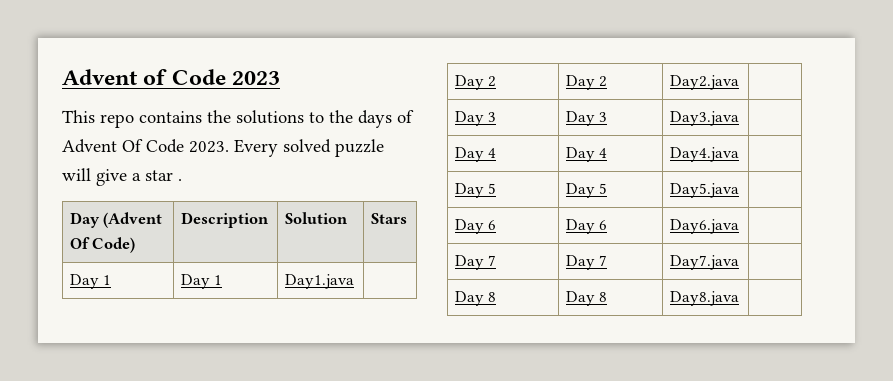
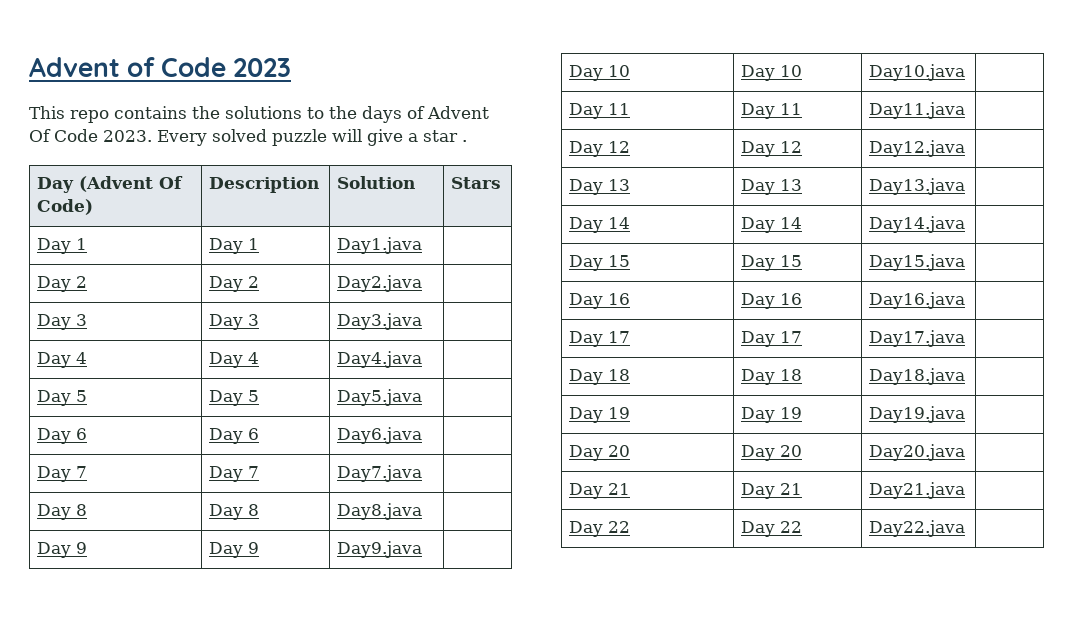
(739, 298) none -> [37,542,88,558] [209,542,260,558] [337,541,423,558] [569,65,631,81] [741,65,803,81] [869,64,966,81] [569,103,631,119] [741,103,803,119] [869,102,966,119] [569,141,631,157] [741,141,803,157] [869,140,966,157] [569,179,631,195] [741,179,803,195] [869,178,966,195] [569,217,631,233] [741,217,803,233] [869,216,966,233] [569,255,631,271] [741,255,803,271] [869,254,966,271] [569,293,631,309] [741,293,803,309] [869,292,966,309] [569,331,631,347] [741,331,803,347] [869,330,966,347] [569,369,631,385] [741,369,803,385] [869,368,966,385] [569,407,631,423] [741,407,803,423] [869,406,966,423] [569,445,631,461] [741,445,803,461] [869,444,966,461] [569,483,631,499] [741,483,803,499] [869,482,966,499] [569,521,631,537] [741,521,803,537] [869,520,966,537] // Day 9 | Day 9 | Day9.java | // Day 10 | Day 10 | Day10.java | // Day 11 | Day 11 | Day11.java | // Day 12 | Day 12 | Day12.java | // Day 13 | Day 13 | Day13.java | // Day 14 | Day 14 | Day14.java | // Day 15 | Day 15 | Day15.java | // Day 16 | Day 16 | Day16.java | // Day 17 | Day 17 | Day17.java | // Day 18 | Day 18 | Day18.java | // Day 19 | Day 19 | Day19.java | // Day 20 | Day 20 | Day20.java | // Day 21 | Day 21 | Day21.java | // Day 22 | Day 22 | Day22.java |

